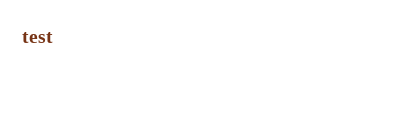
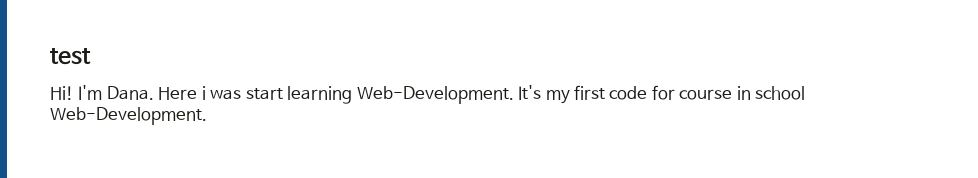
(53, 37) none -> [50,85,806,104] [50,107,207,125] // Hi! I'm Dana. Here i was start learning Web-Development. It's my first code for course in school Web-Development.

